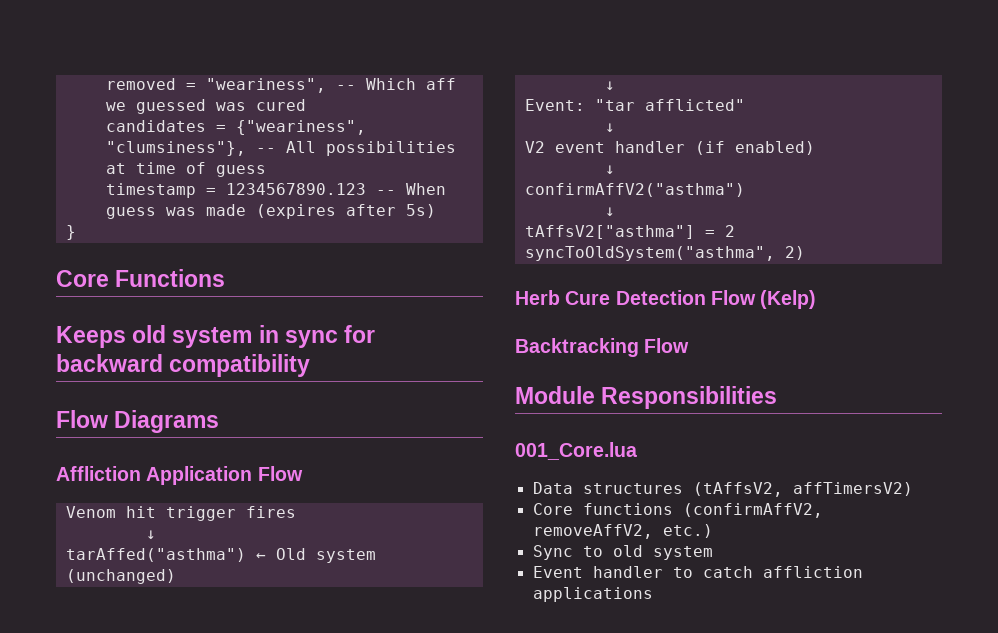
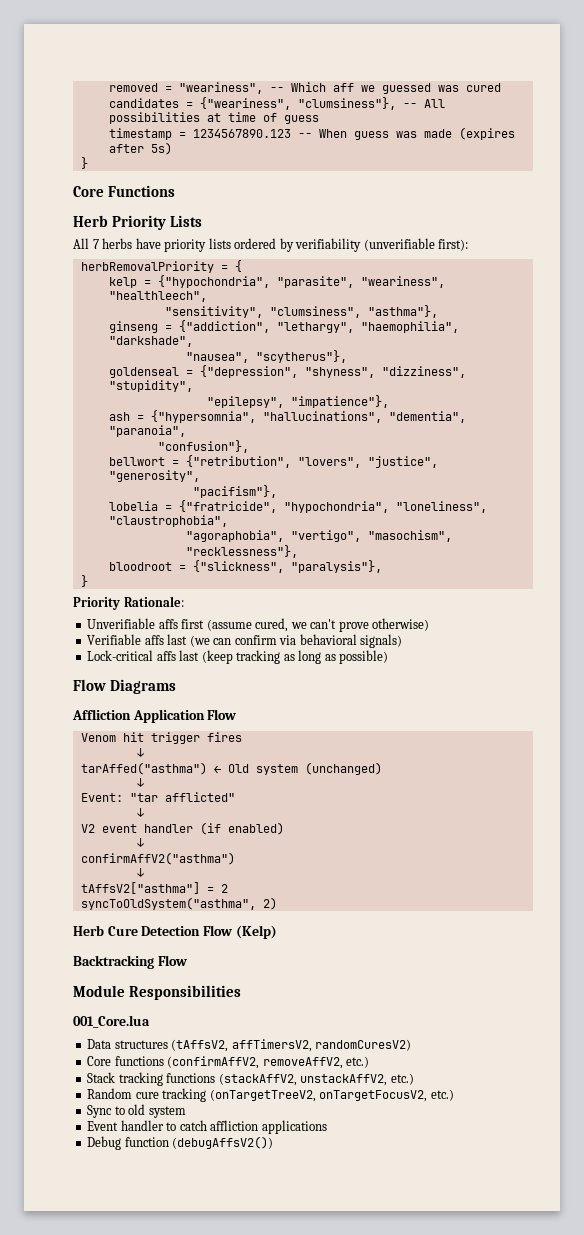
[56,325,376,348] [56,354,311,377] Keeps old system in sync for backward compatibility -> [73,215,202,230] [73,238,469,252] [80,260,242,273] [108,275,445,288] [108,291,207,302] [164,305,438,318] [108,320,459,333] [108,336,193,347] [185,350,347,363] [108,365,466,378] [108,380,193,392] [206,395,389,408] [108,410,466,423] [108,425,186,437] [157,440,249,453] [108,455,438,468] [108,470,200,482] [192,485,277,498] [108,500,487,513] [108,515,228,527] [185,530,452,542] [185,545,298,558] [108,560,382,573] [80,575,88,587] [73,596,184,610] [87,618,430,632] [87,634,403,648] [87,650,389,664] Herb Priority Lists // All 7 herbs have priority lists ordered by verifiability (unverifiable first): // herbRemovalPriority = { // kelp = {"hypochondria", "parasite", "weariness", "healthleech", // "sensitivity", "clumsiness", "asthma"}, // ginseng = {"addiction", "lethargy", "haemophilia", "darkshade", // "nausea", "scytherus"}, // goldenseal = {"depression", "shyness", "dizziness", "stupidity", // "epilepsy", "impatience"}, // ash = {"hypersomnia", "hallucinations", "dementia", "paranoia", // "confusion"}, // bellwort = {"retribution", "lovers", "justice", "generosity", // "pacifism"}, // lobelia = {"fratricide", "hypochondria", "loneliness", "claustrophobia", // "agoraphobia", "vertigo", "masochism", "recklessness"}, // bloodroot = {"slickness", "paralysis"}, // } // Priority Rationale: // Unverifiable affs first (assume cured, we can't prove otherwise) // Verifiable affs last (we can confirm via behavioral signals) // Lock-critical affs last (keep tracking as long as possible)
[792,482,913,496] affTimersV2) -> [231,1039,412,1052] affTimersV2, randomCuresV2)
(713, 531) none -> [87,1072,414,1086] [87,1088,454,1102] // Stack tracking functions (stackAffV2, unstackAffV2, etc.) // Random cure tracking (onTargetTreeV2, onTargetFocusV2, etc.)
(653, 594) none -> [87,1136,274,1150] // Debug function (debugAffsV2())

